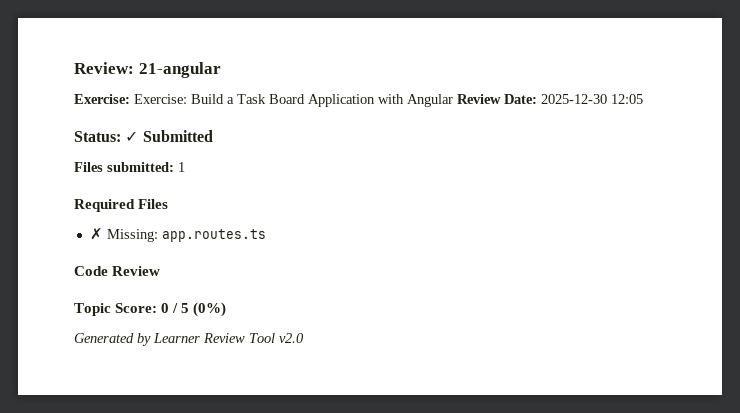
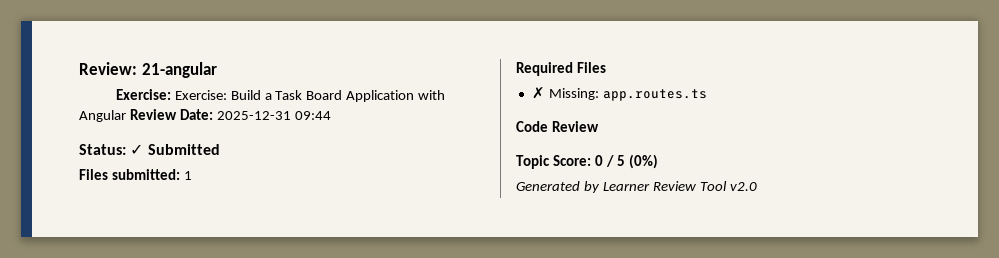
[541,94,643,104] 2025-12-30 12:05 -> [216,111,331,120] 2025-12-31 09:44

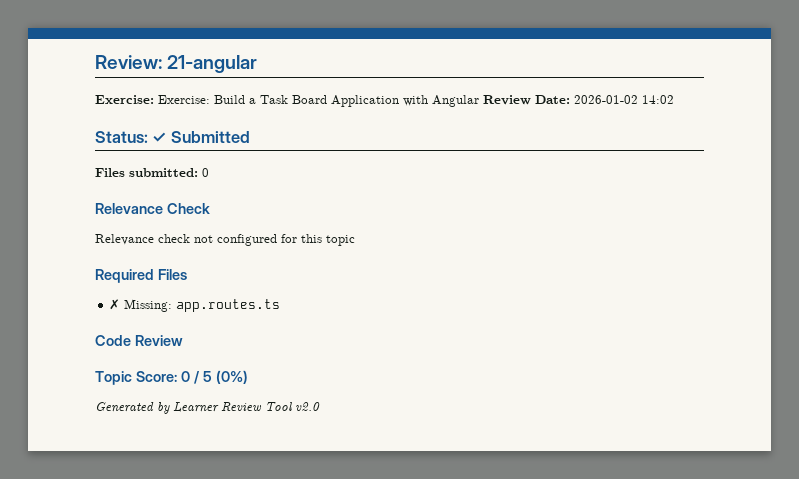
[216,111,331,120] 2025-12-31 09:44 -> [574,95,674,104] 2026-01-02 14:02
[183,171,192,180] 1 -> [202,168,209,177] [95,203,210,214] [95,234,355,246] 0 // Relevance Check // Relevance check not configured for this topic

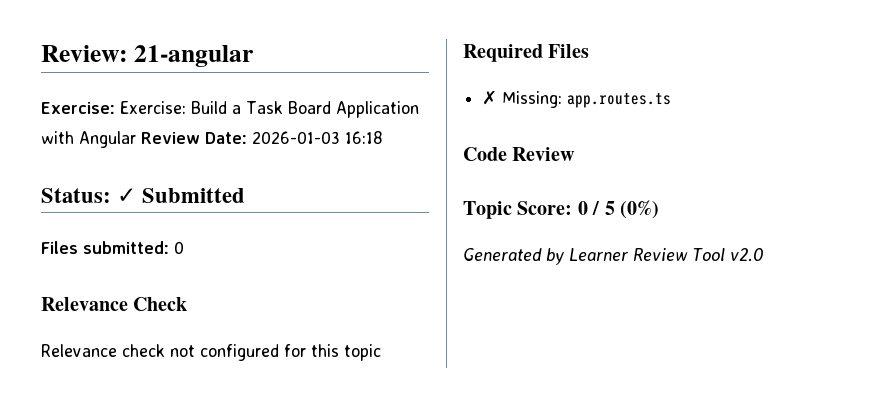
[574,95,674,104] 2026-01-02 14:02 -> [252,131,383,144] 2026-01-03 16:18

